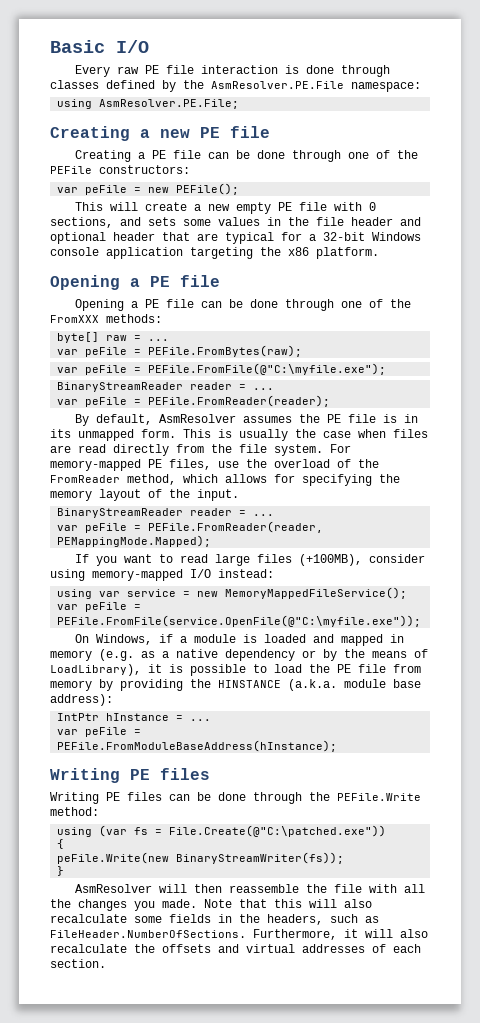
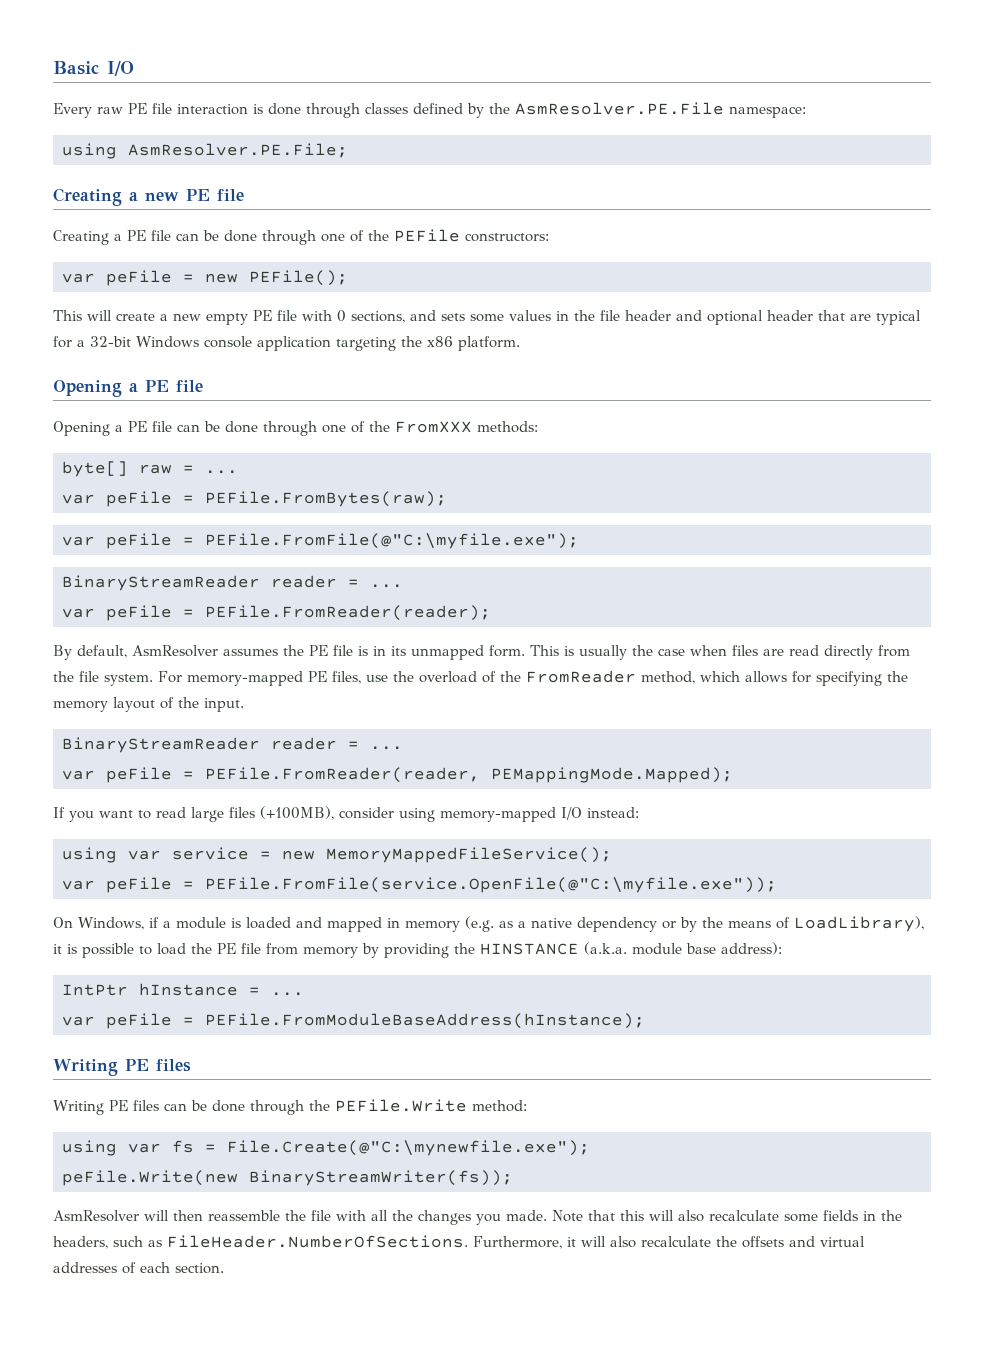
[99,825,128,837] (var -> [128,1143,161,1153] var
[169,825,387,837] [57,839,65,849] File.Create(@"C:\patched.exe")) // { -> [227,1140,590,1156] File.Create(@"C:\mynewfile.exe");
[57,866,65,876] // } -> (513, 1178) none

